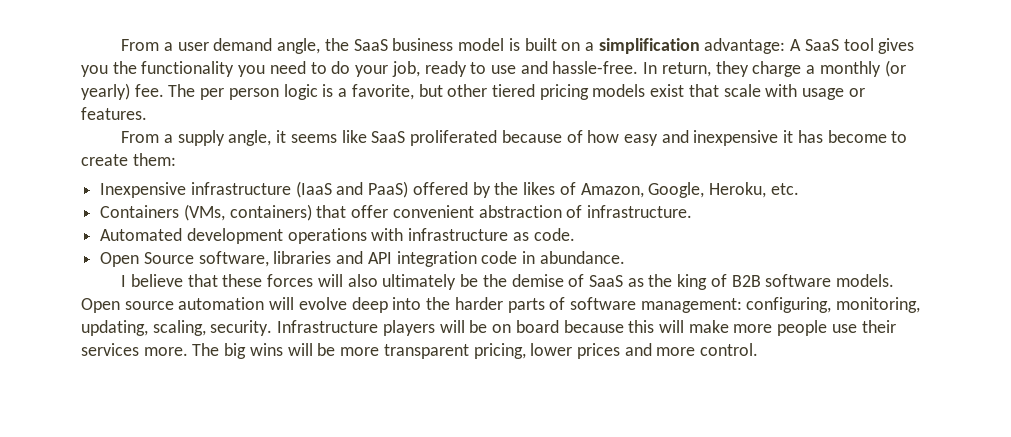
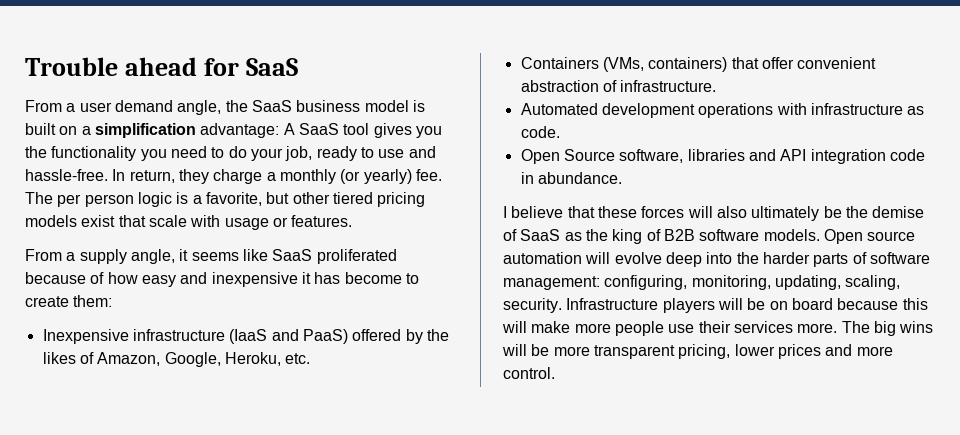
(121, 45) none -> [25,57,298,76] Trouble ahead for SaaS //

